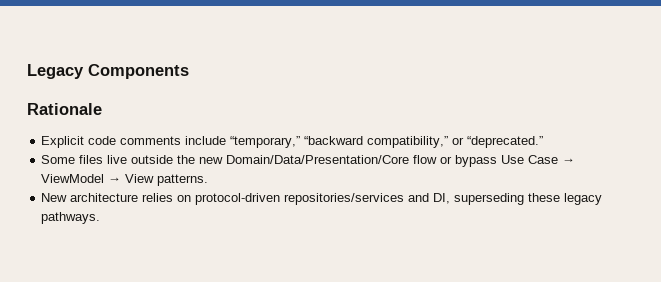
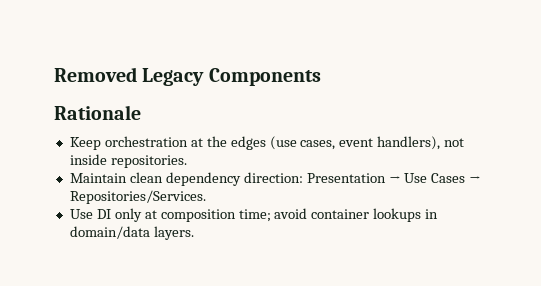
(27, 71) none -> [54,67,137,82] Removed
[41,136,544,148] [41,155,576,167] [41,174,209,186] [41,193,603,205] [41,212,101,224] Explicit code comments include “temporary,” “backward compatibility,” or “deprecated.” // Some files live outside the new Domain/Data/Presentation/Core flow or bypass Use Case → ViewModel → View patterns. // New architecture relies on protocol-driven repositories/services and DI, superseding these legacy pathways. -> [69,136,465,150] [69,154,187,168] [69,172,482,186] [69,190,206,204] [69,208,439,222] [69,226,194,240] Keep orchestration at the edges (use cases, event handlers), not inside repositories. // Maintain clean dependency direction: Presentation → Use Cases → Repositories/Services. // Use DI only at composition time; avoid container lookups in domain/data layers.

